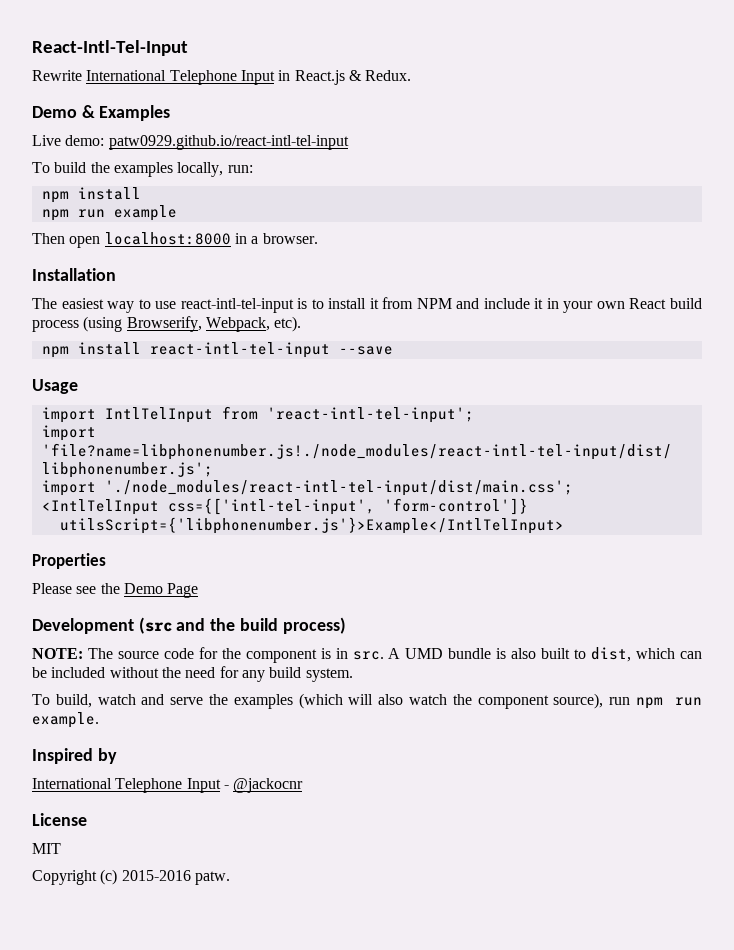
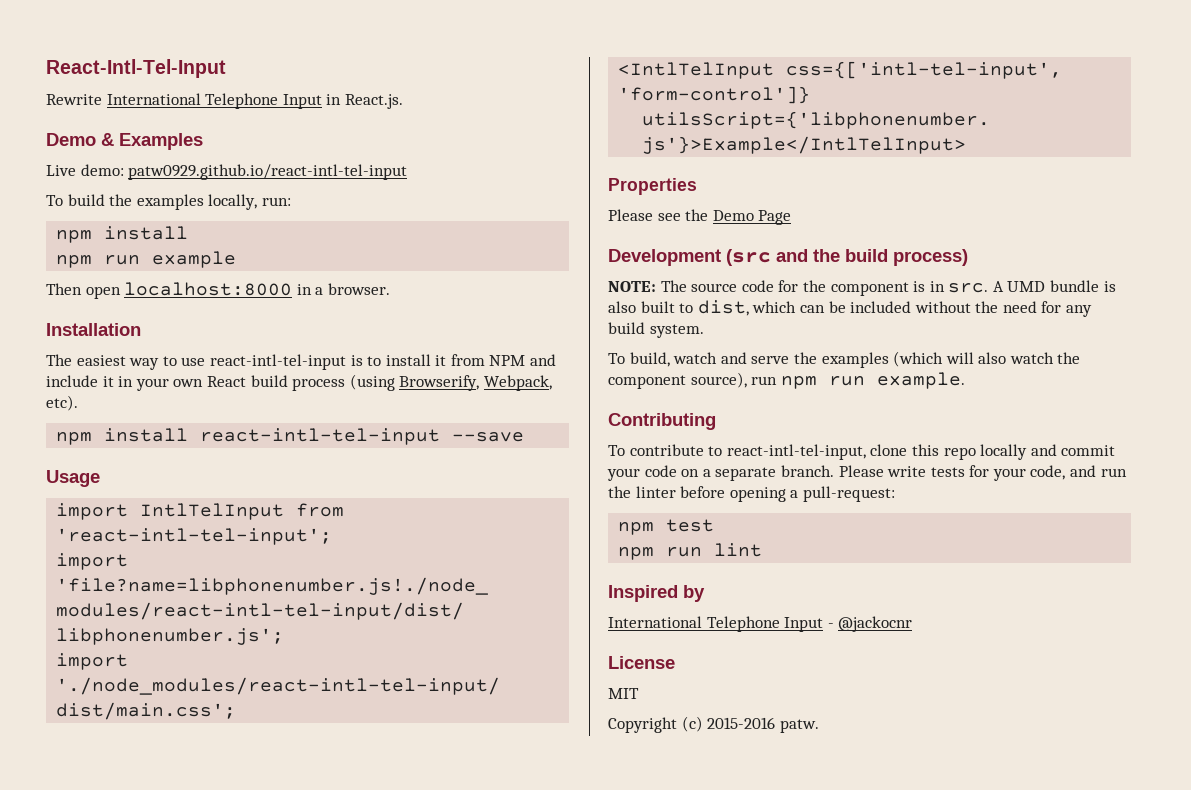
[294,70,412,85] React.js & Redux. -> [344,94,403,109] React.js.
(99, 720) none -> [608,413,716,430] [608,444,1116,460] [607,465,1127,481] [608,486,895,502] [618,519,715,535] [618,543,763,560] // Contributing // To contribute to react-intl-tel-input, clone this repo locally and commit your code on a separate branch. Please write tests for your code, and run the linter before opening a pull-request: // npm test // npm run lint

